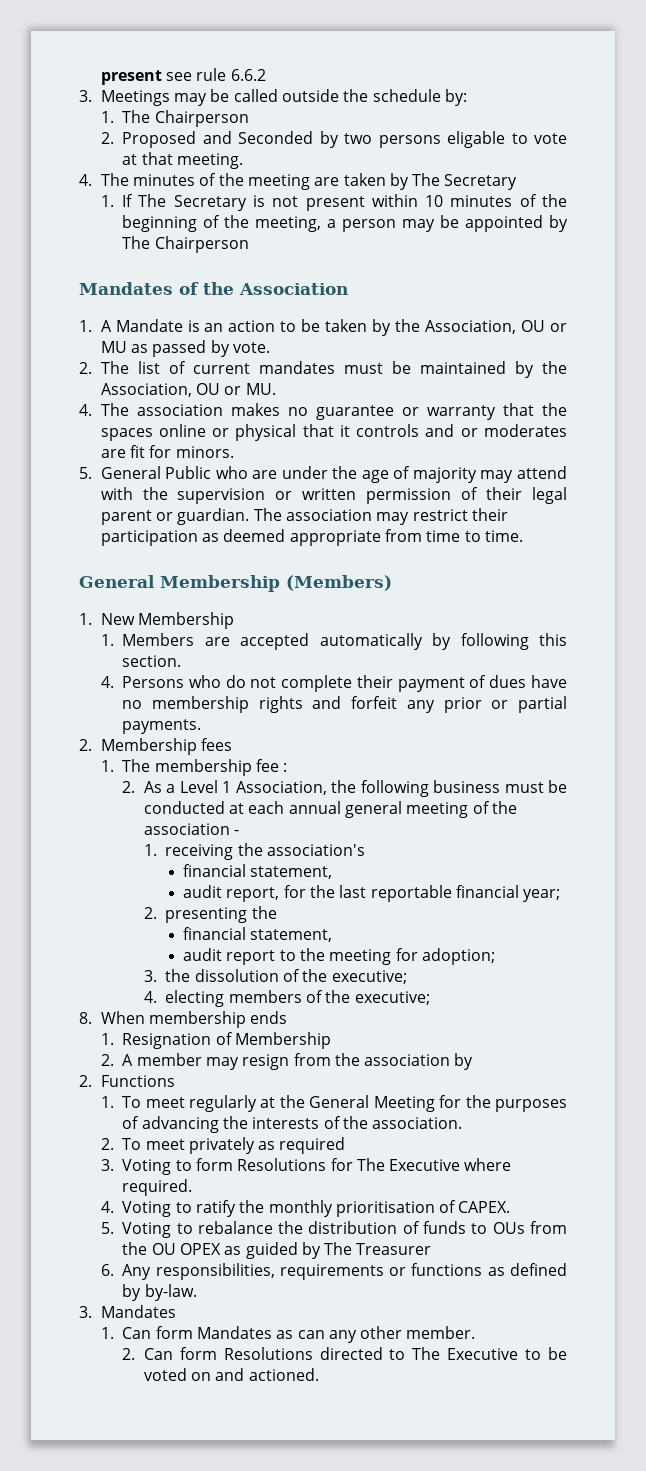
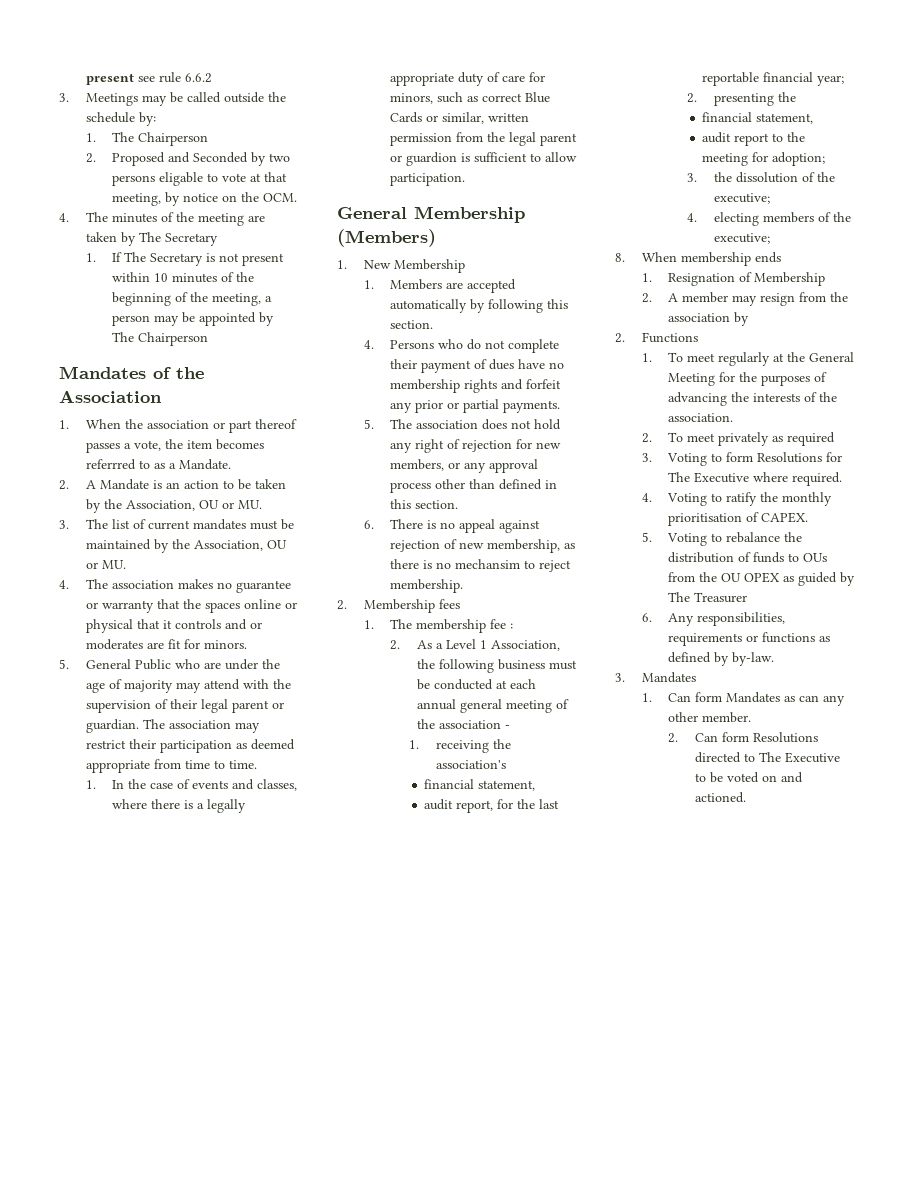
[176,153,243,169] meeting. -> [112,192,298,206] meeting, by notice on the OCM.
(92, 326) none -> [85,419,297,433] [85,439,264,453] [85,459,231,470] [59,480,69,490] When the association or part thereof passes a vote, the item becomes referrred to as a Mandate. // 2.
[100,340,270,357] [79,362,92,374] MU as passed by vote. // 2. -> [237,500,262,509] [59,520,69,529] MU. // 3.
[275,488,452,504] or written permission -> (151, 706) none
(523, 536) none -> [85,779,298,791] [112,799,247,813] [390,72,546,86] [390,92,551,104] [390,112,530,124] [390,132,578,146] [390,152,578,166] [390,173,466,186] // 1. In the case of events and classes, where there is a legally appropriate duty of care for minors, such as correct Blue Cards or similar, written permission from the legal parent or guardion is sufficient to allow participation.
(202, 726) none -> [363,419,562,430] [390,439,562,453] [390,459,539,473] [390,479,558,493] [390,499,459,509] [363,519,541,533] [390,539,576,553] [390,559,572,572] [390,579,464,593] // 5. The association does not hold any right of rejection for new members, or any approval process other than defined in this section. // 6. There is no appeal against rejection of new membership, as there is no mechansim to reject membership.

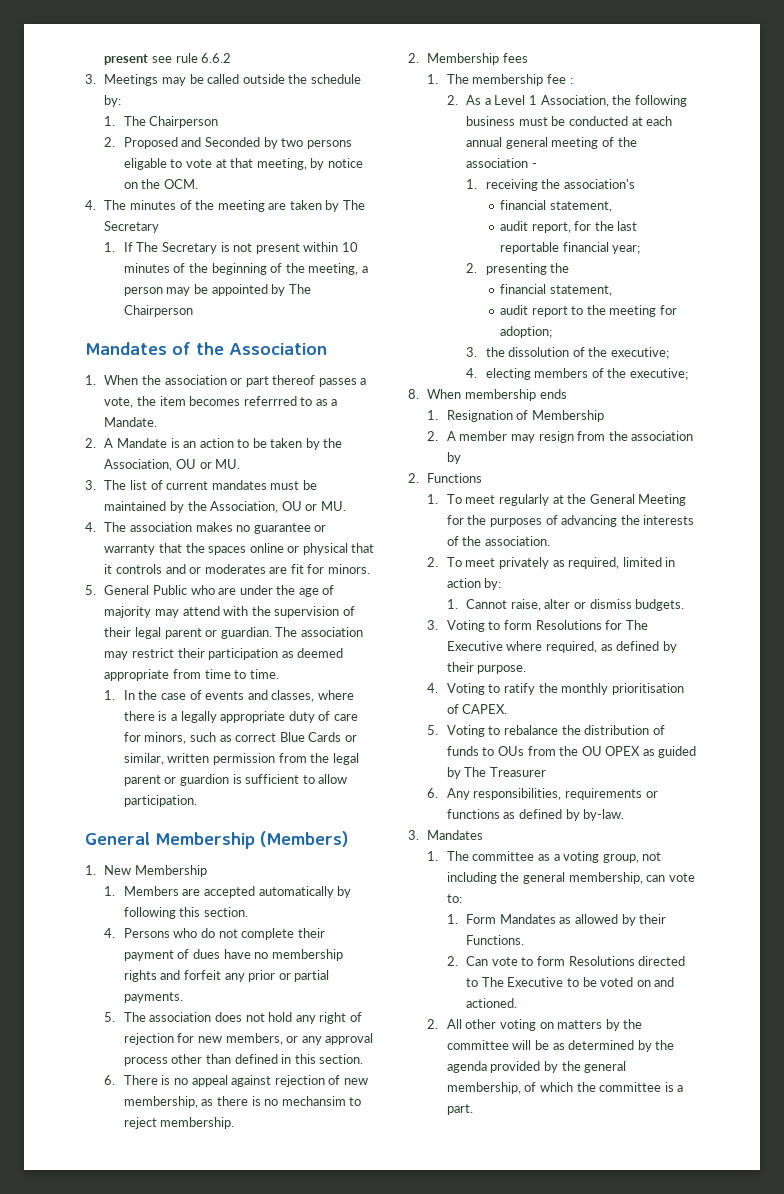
[787,432,836,446] required -> [568,557,676,569] [446,578,502,590] [446,599,685,611] required, limited in action by: // 1. Cannot raise, alter or dismiss budgets.
[792,472,843,486] required. -> [545,641,677,653] [446,662,527,674] required, as defined by their purpose.
[668,692,846,706] [668,712,752,723] Can form Mandates as can any other member. -> [446,851,662,863] [446,872,695,884] [446,894,462,903] [446,914,667,926] [466,935,525,945] The committee as a voting group, not including the general membership, can vote to: // 1. Form Mandates as allowed by their Functions.
(719, 737) none -> [491,957,534,966] vote to
(747, 797) none -> [427,1019,643,1031] [446,1040,675,1052] [446,1061,627,1073] [446,1082,684,1094] [446,1104,473,1115] // 2. All other voting on matters by the committee will be as determined by the agenda provided by the general membership, of which the committee is a part.

